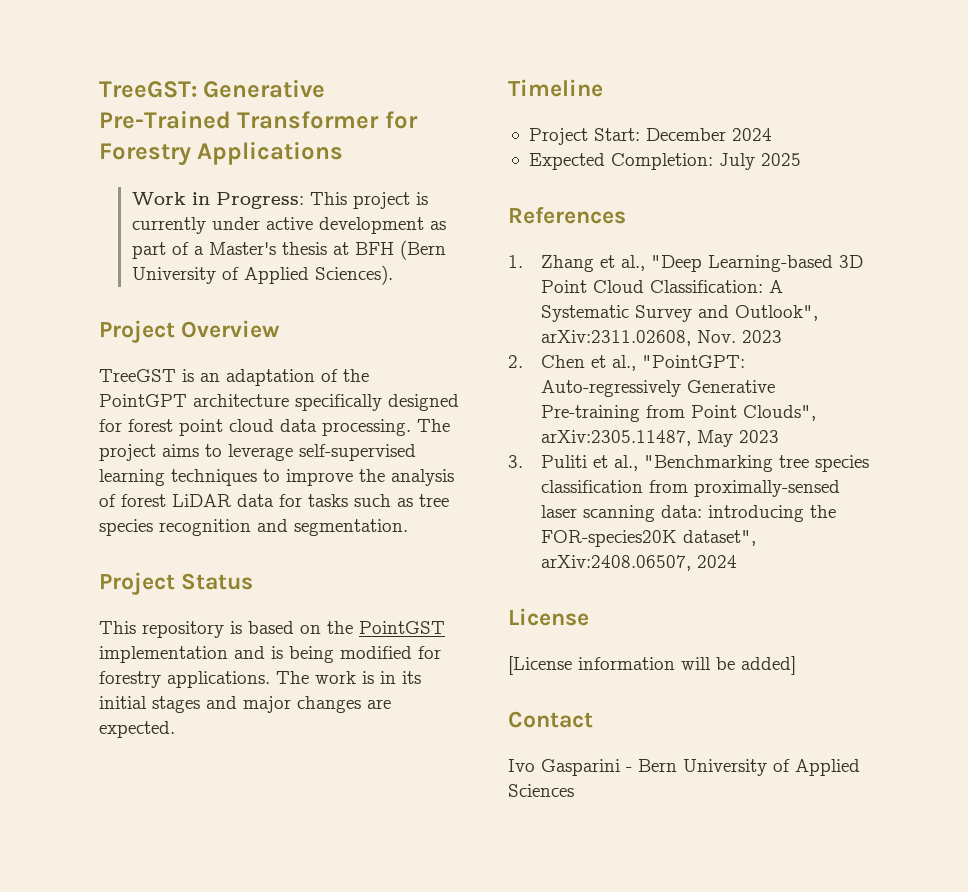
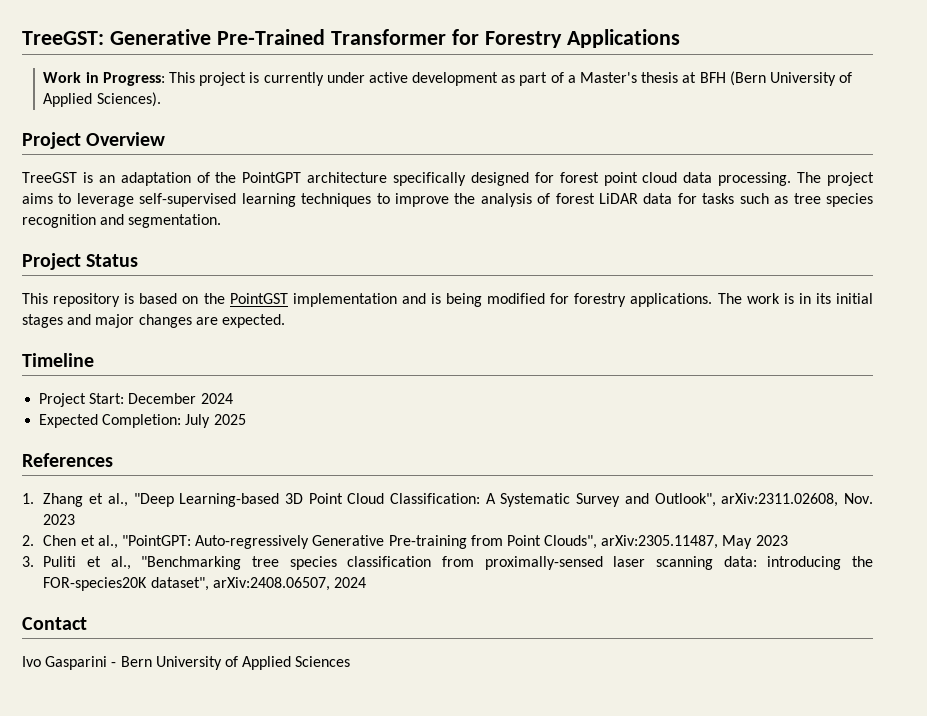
[508,608,589,626] [508,656,796,675] // License // [License information will be added] -> (366, 582) none

